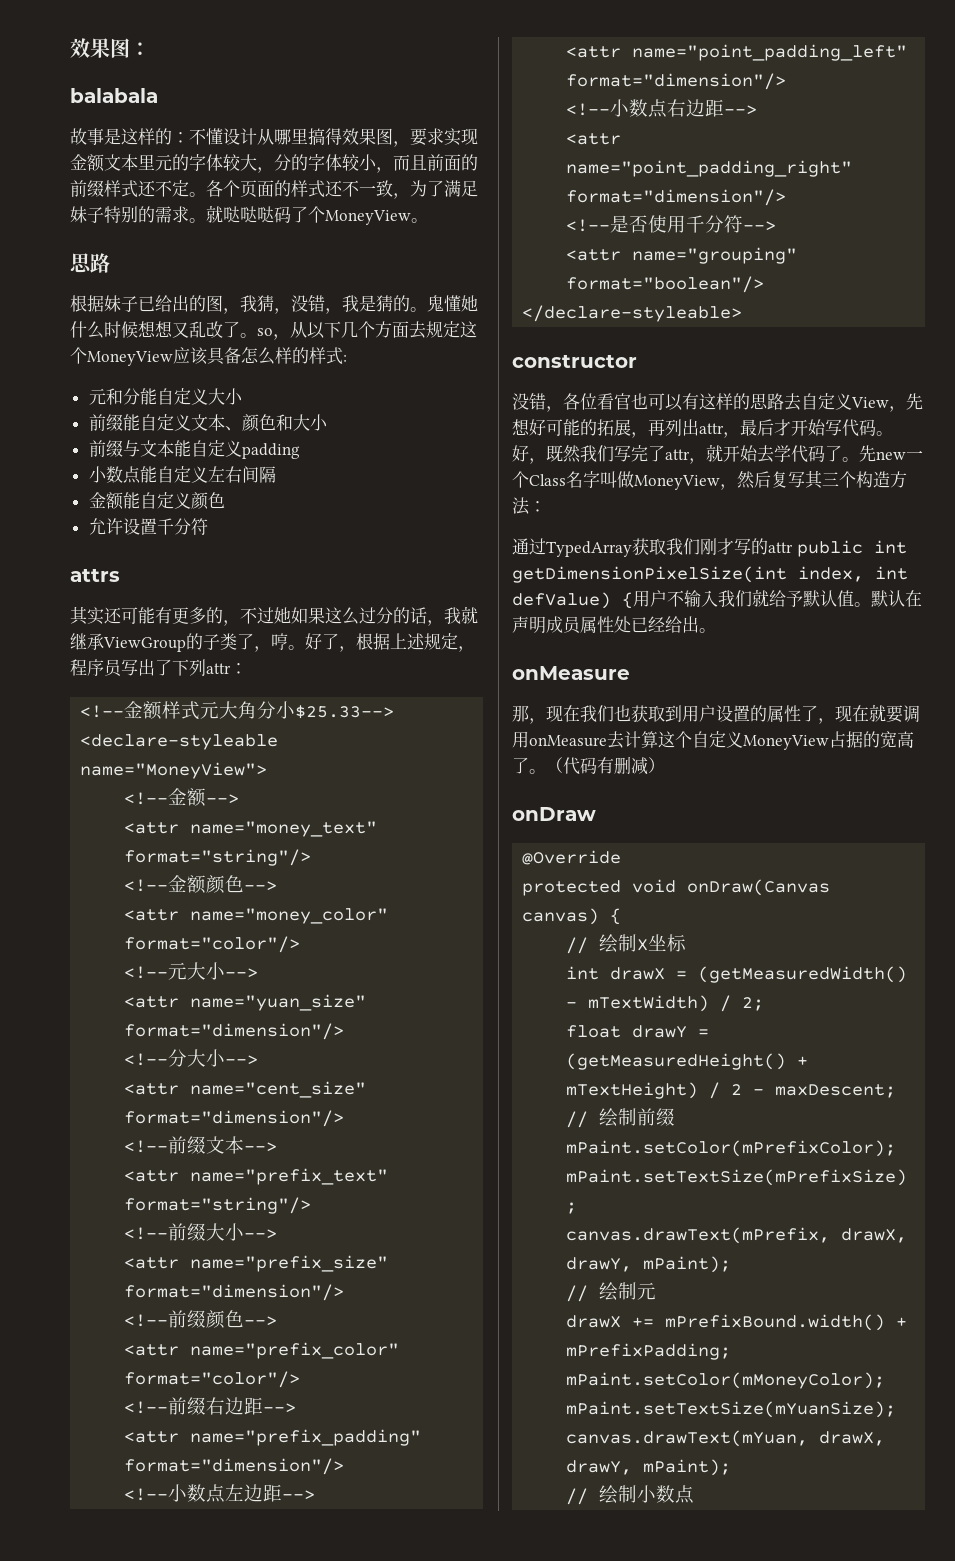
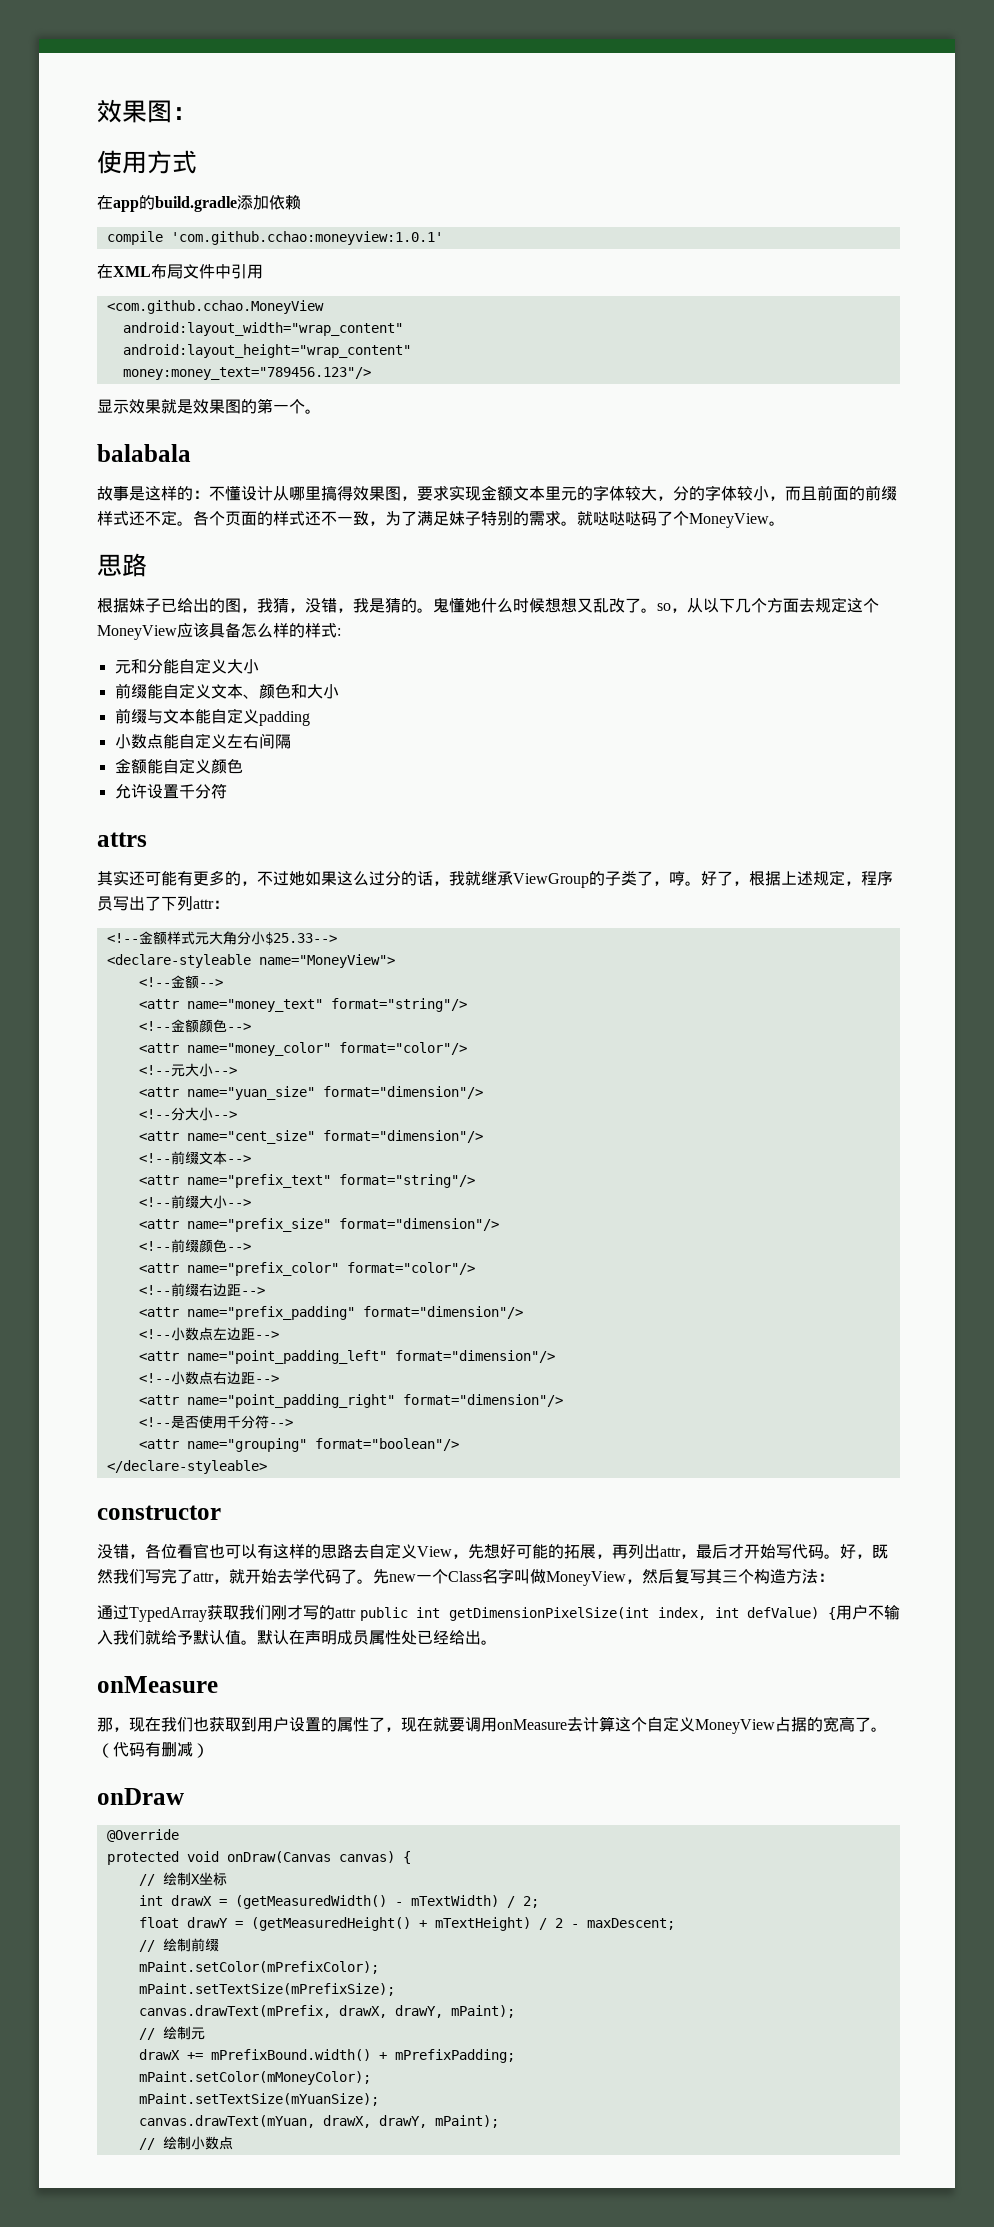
(150, 49) none -> [97,150,197,174] [97,195,301,212] [106,231,443,245] [97,263,263,279] [106,300,324,314] [122,322,403,336] [122,344,411,358] [122,367,371,380] [97,398,321,414] // 使用方式 // 在app的build.gradle添加依赖 // compile 'com.github.cchao:moneyview:1.0.1' // 在XML布局文件中引用 // <com.github.cchao.MoneyView // android:layout_width="wrap_content" // android:layout_height="wrap_content" // money:money_text="789456.123"/> // 显示效果就是效果图的第一个。

